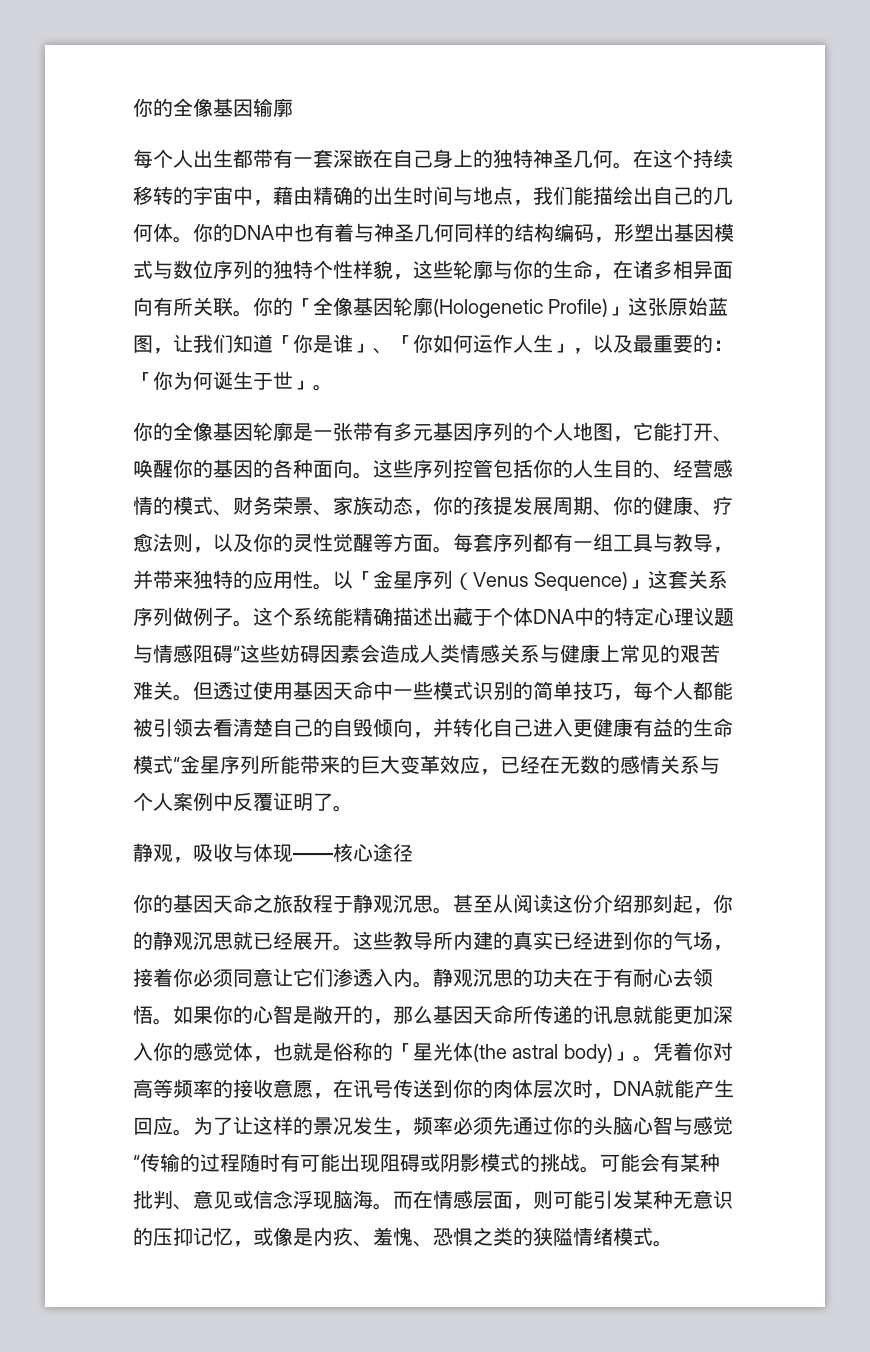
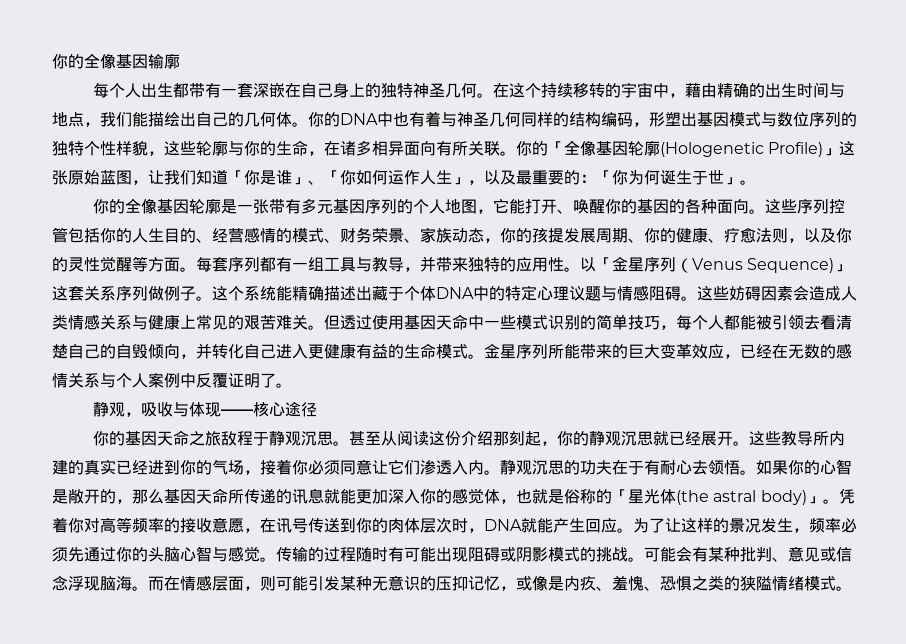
[233,646,240,661] “ -> [681,296,697,301] 。
[173,757,180,772] “ -> [468,354,484,359] 。
[133,1155,140,1170] “ -> [260,557,276,562] 。

